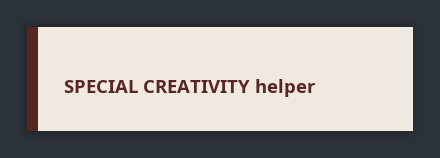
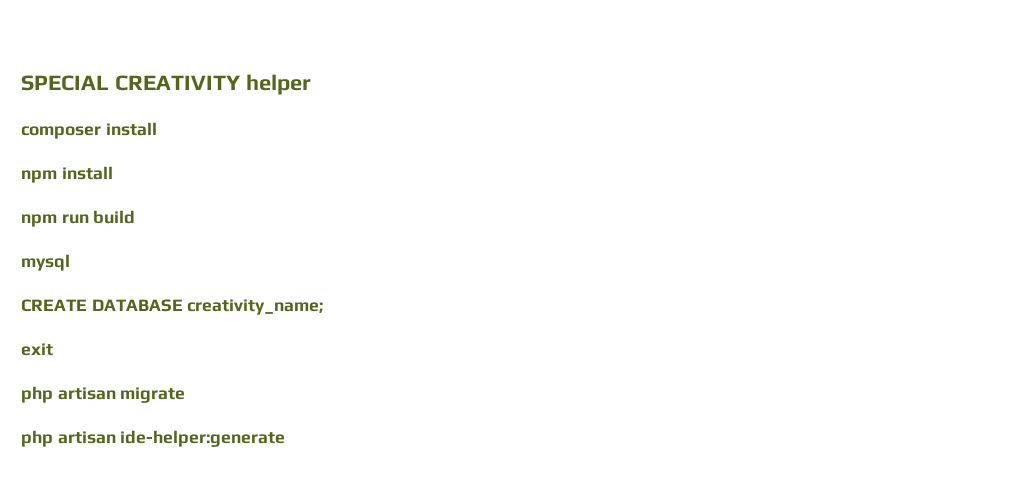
(316, 88) none -> [21,122,157,139] [21,166,113,183] [21,210,136,227] [21,254,70,271] [21,299,324,315] [21,343,53,356] [21,386,186,403] [21,430,286,447] // composer install // npm install // npm run build // mysql // CREATE DATABASE creativity_name; // exit // php artisan migrate // php artisan ide-helper:generate

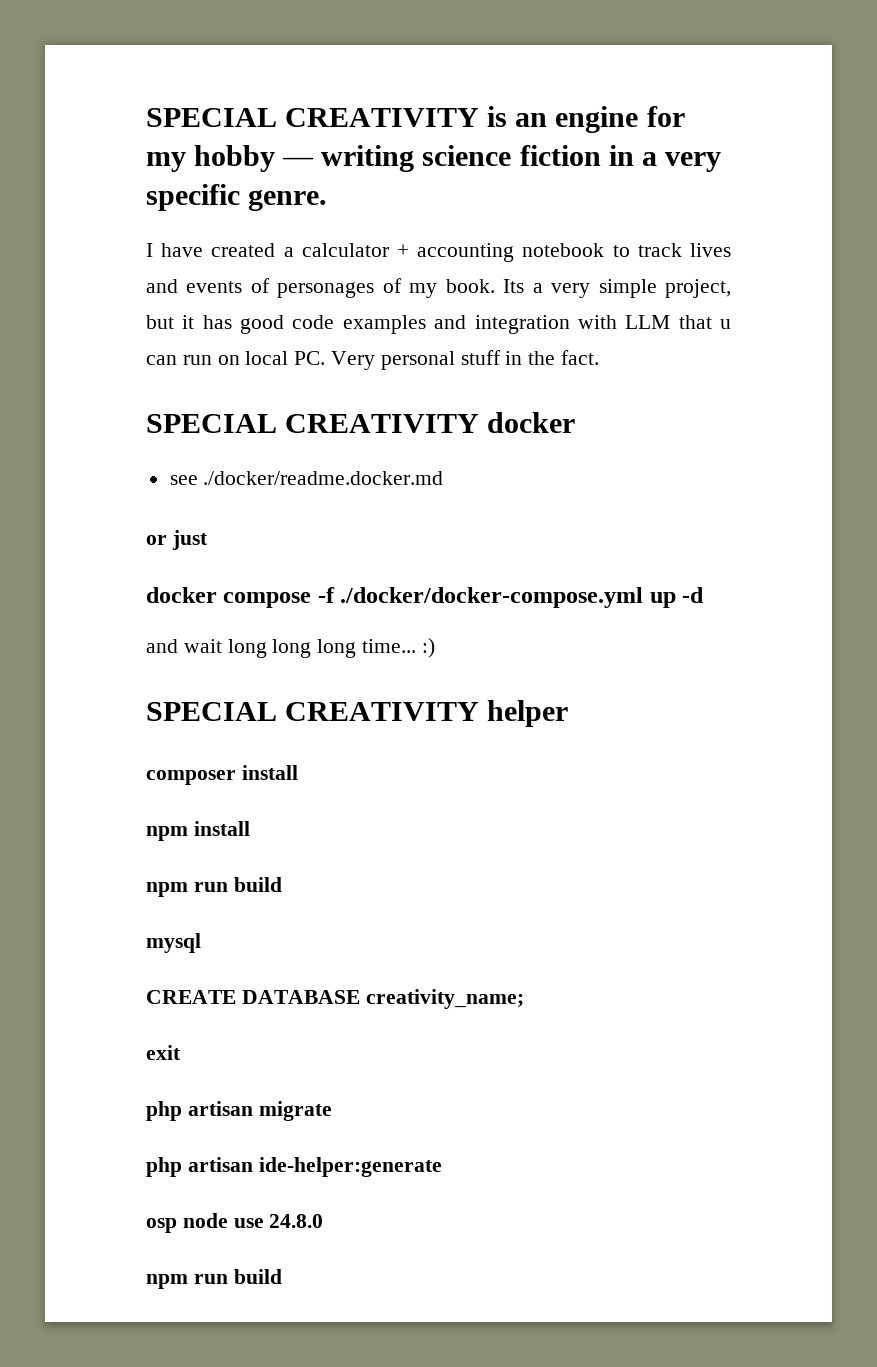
[21,75,240,91] SPECIAL CREATIVITY -> [146,106,685,133] [146,145,721,172] [146,184,328,211] [146,243,731,262] [146,278,731,298] [146,315,731,334] [146,350,600,370] [146,412,576,433] [169,471,444,485] [146,530,208,550] [146,587,705,608] [146,638,435,658] [146,702,480,721] SPECIAL CREATIVITY is an engine for my hobby — writing science fiction in a very specific genre. // I have created a calculator + accounting notebook to track lives and events of personages of my book. Its a very simple project, but it has good code examples and integration with LLM that u can run on local PC. Very personal stuff in the fact. // SPECIAL CREATIVITY docker // see ./docker/readme.docker.md // or just // docker compose -f ./docker/docker-compose.yml up -d // and wait long long long time... :) // SPECIAL CREATIVITY
(286, 438) none -> [146,1213,324,1233] [146,1269,282,1289] // osp node use 24.8.0 // npm run build

